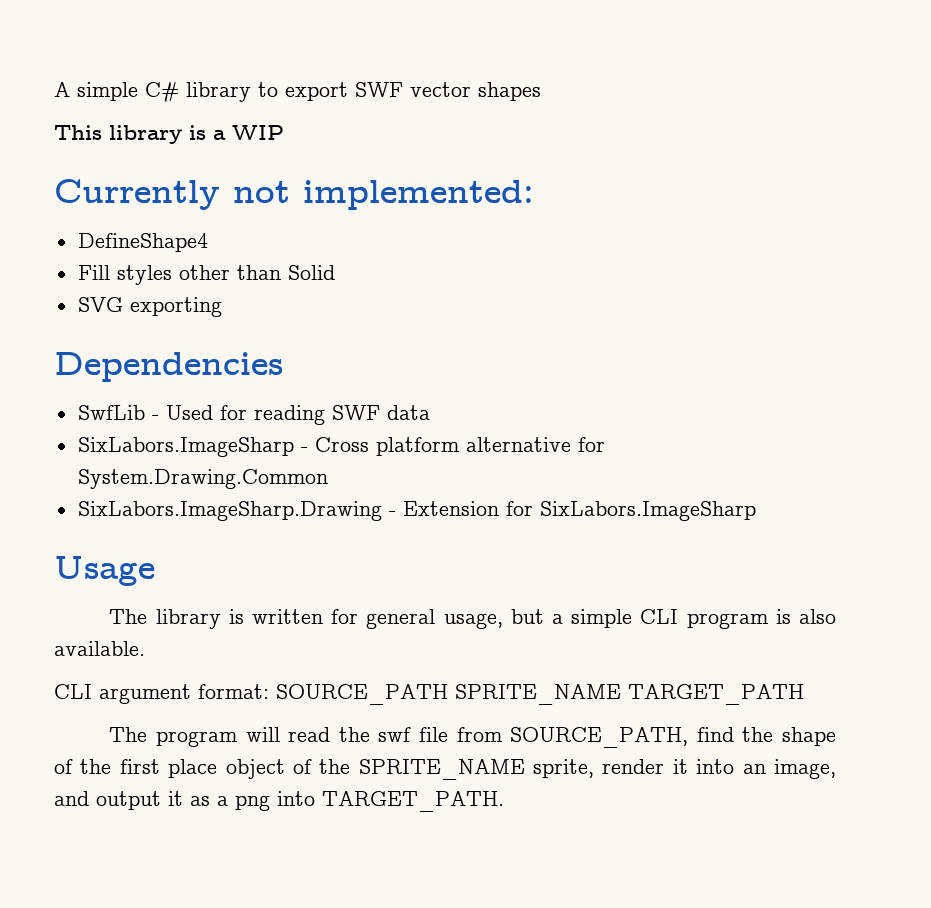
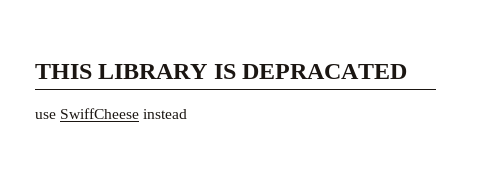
[54,82,541,104] [54,125,284,144] [54,179,534,210] [77,233,208,252] [77,265,335,285] [77,297,222,317] [54,352,283,382] [77,405,430,425] [77,437,605,457] [77,469,328,489] [77,501,756,521] [54,556,155,586] [109,609,836,629] [54,641,145,656] [54,684,804,705] [109,727,837,748] [54,759,836,780] [54,791,504,812] A simple C# library to export SWF vector shapes // This library is a WIP // Currently not implemented: // DefineShape4 // Fill styles other than Solid // SVG exporting // Dependencies // SwfLib - Used for reading SWF data // SixLabors.ImageSharp - Cross platform alternative for System.Drawing.Common // SixLabors.ImageSharp.Drawing - Extension for SixLabors.ImageSharp // Usage // The library is written for general usage, but a simple CLI program is also available. // CLI argument format: SOURCE_PATH SPRITE_NAME TARGET_PATH // The program will read the swf file from SOURCE_PATH, find the shape of the first place object of the SPRITE_NAME sprite, render it into an image, and output it as a png into TARGET_PATH. -> [35,64,408,79] [35,108,188,119] THIS LIBRARY IS DEPRACATED // use SwiffCheese instead

